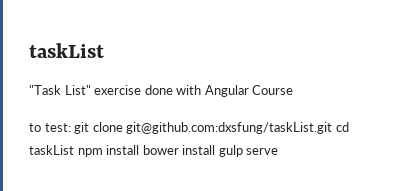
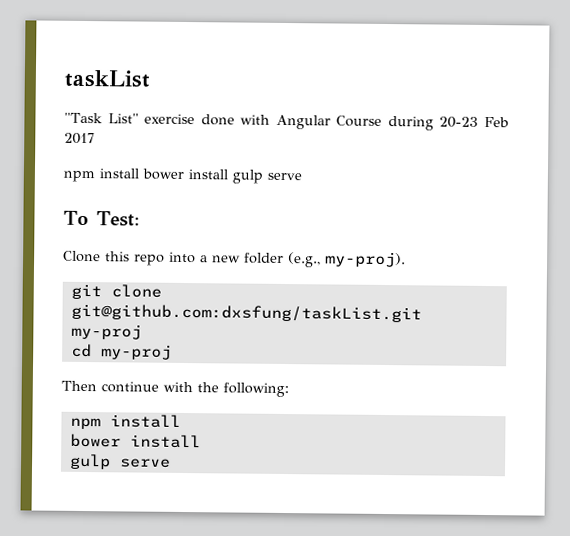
[29,122,349,134] [29,145,74,155] // to test: git clone git@github.com:dxsfung/taskList.git cd taskList -> [387,116,509,131] [64,132,95,145] during 20-23 Feb 2017 //
(279, 151) none -> [63,210,140,227] [63,250,406,268] [70,283,162,300] [70,303,422,323] [70,323,142,340] [70,343,172,360] [61,380,289,398] [69,414,181,430] [69,433,201,449] [68,453,171,470] // To Test: // Clone this repo into a new folder (e.g., my-proj). // git clone git@github.com:dxsfung/taskList.git my-proj // cd my-proj // Then continue with the following: // npm install // bower install // gulp serve

